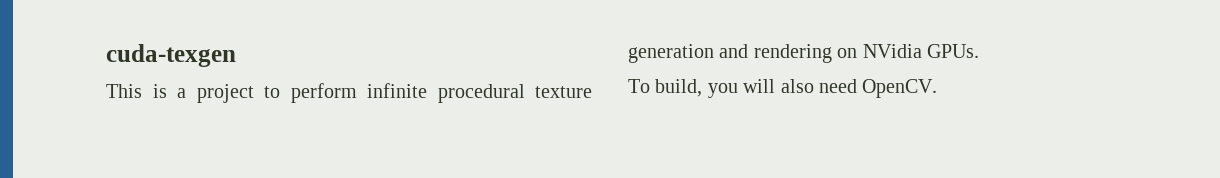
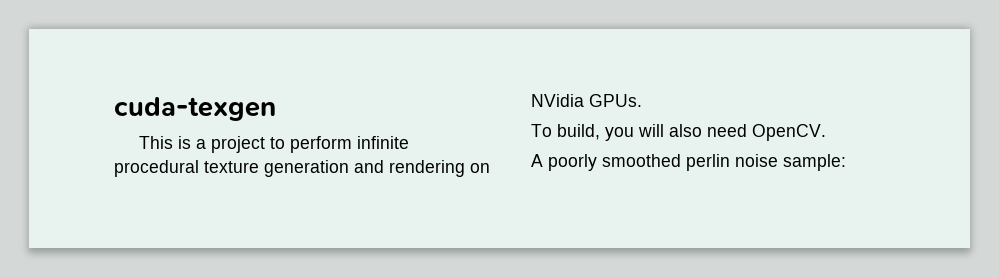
(938, 88) none -> [531,154,846,171] // A poorly smoothed perlin noise sample:

